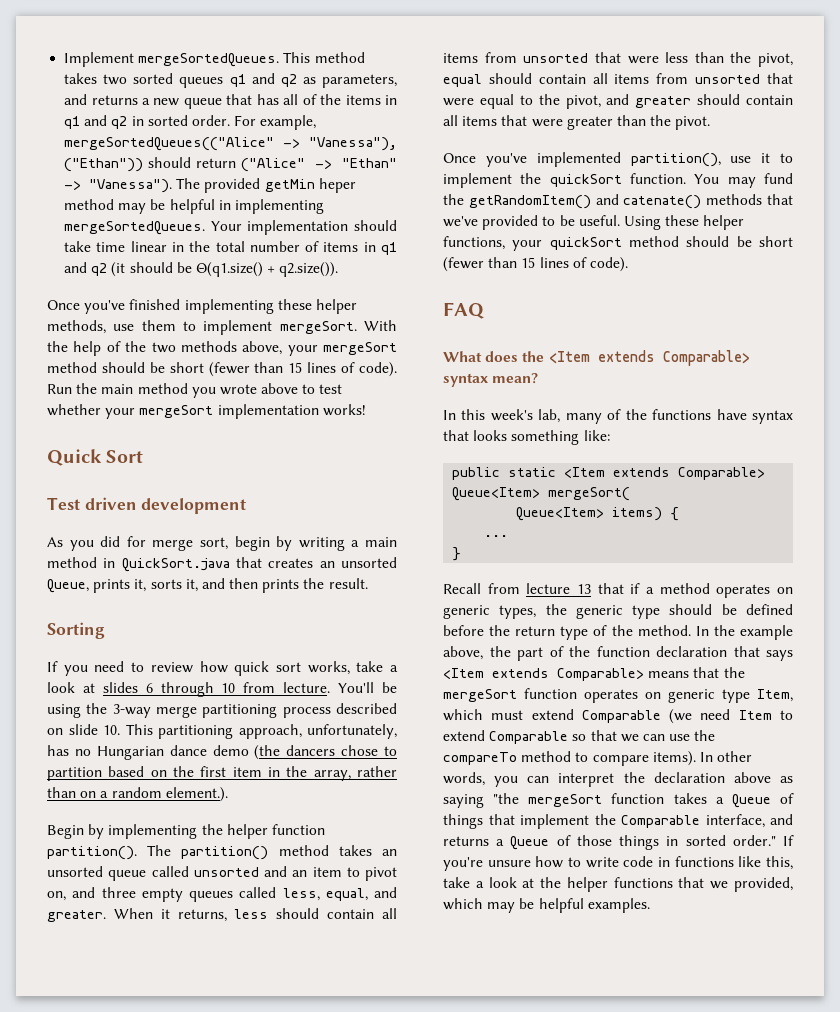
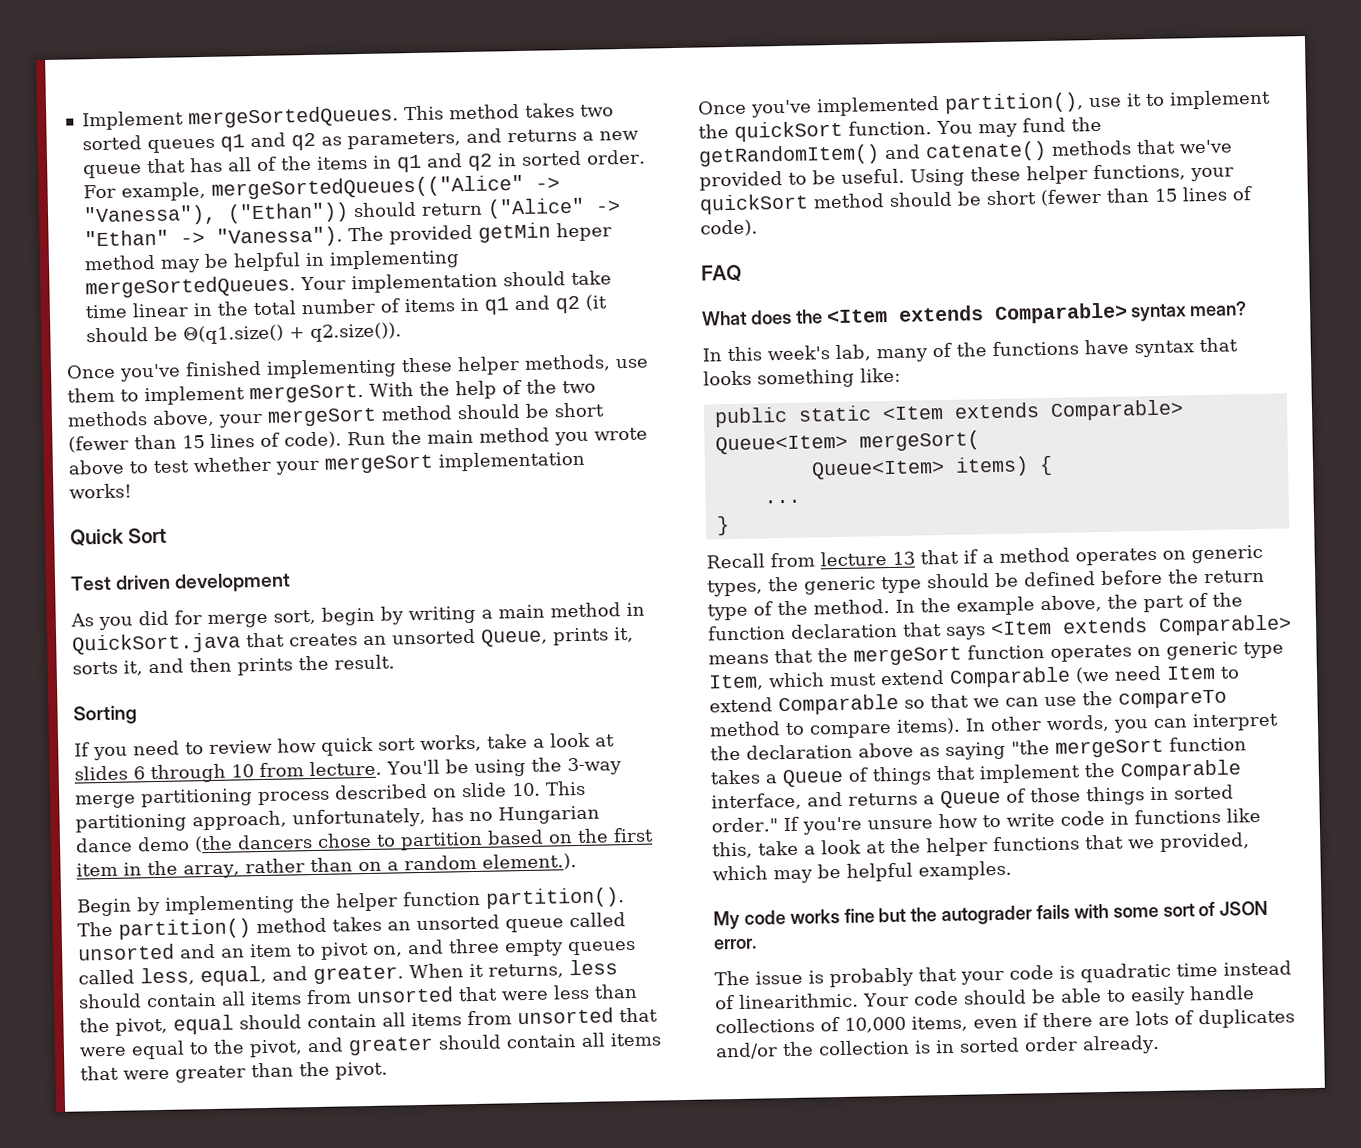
(650, 905) none -> [713,900,1269,930] [713,938,757,950] [714,960,1292,988] [715,985,1255,1010] [715,1008,1295,1034] [715,1034,1160,1060] // My code works fine but the autograder fails with some sort of JSON error. // The issue is probably that your code is quadratic time instead of linearithmic. Your code should be able to easily handle collections of 10,000 items, even if there are lots of duplicates and/or the collection is in sorted order already.

